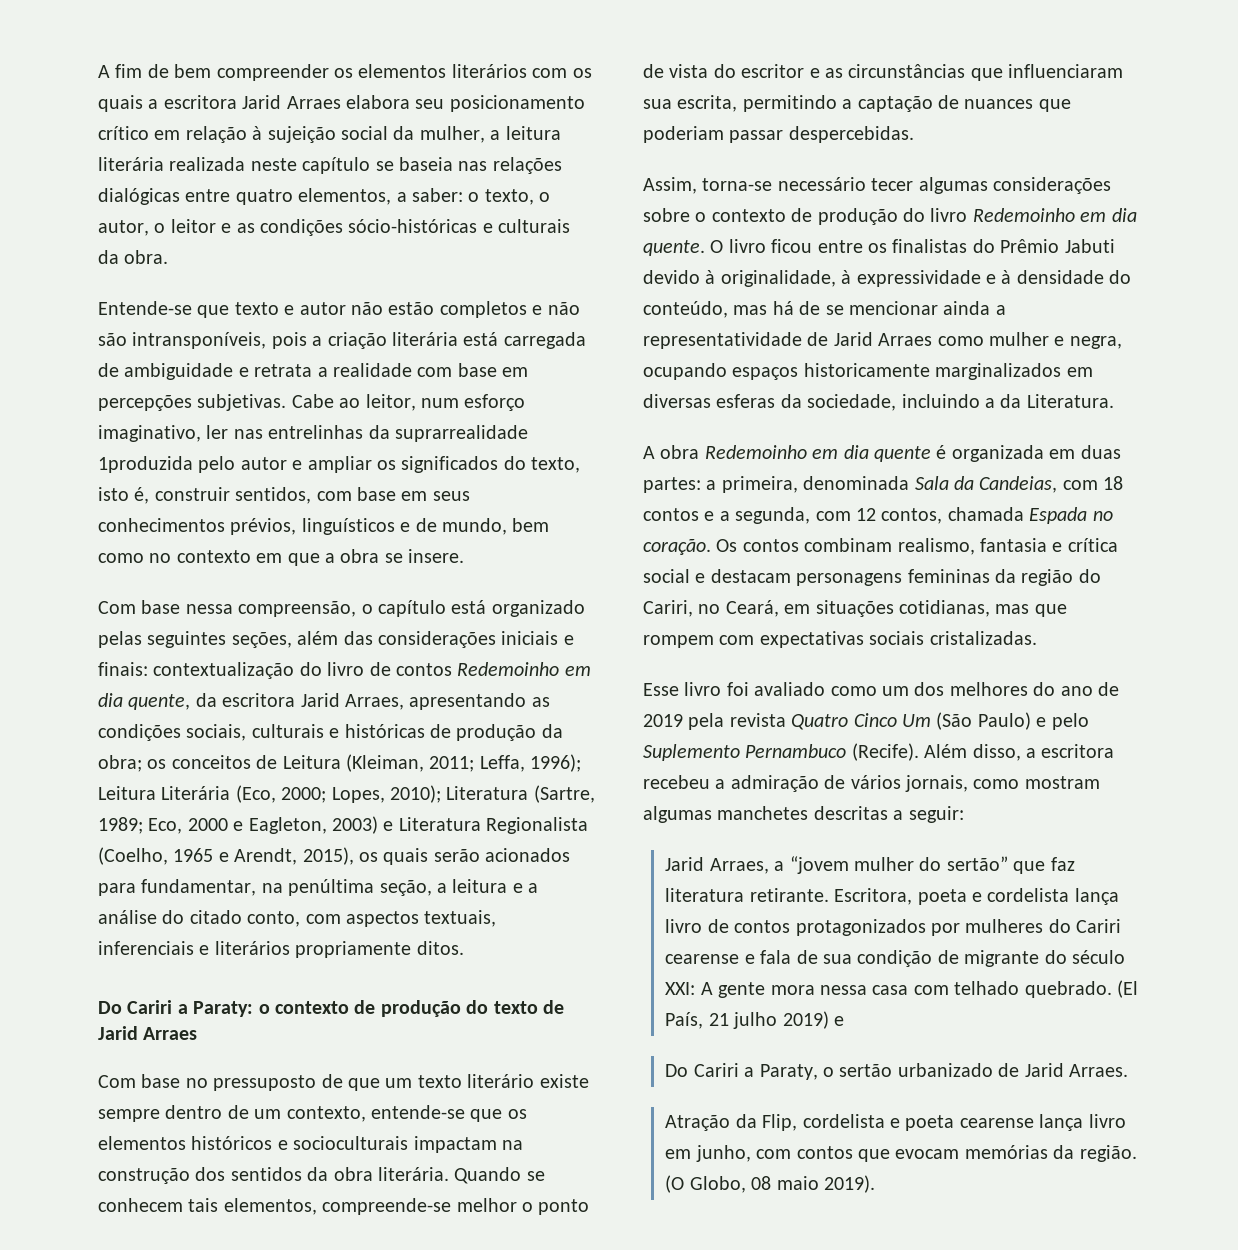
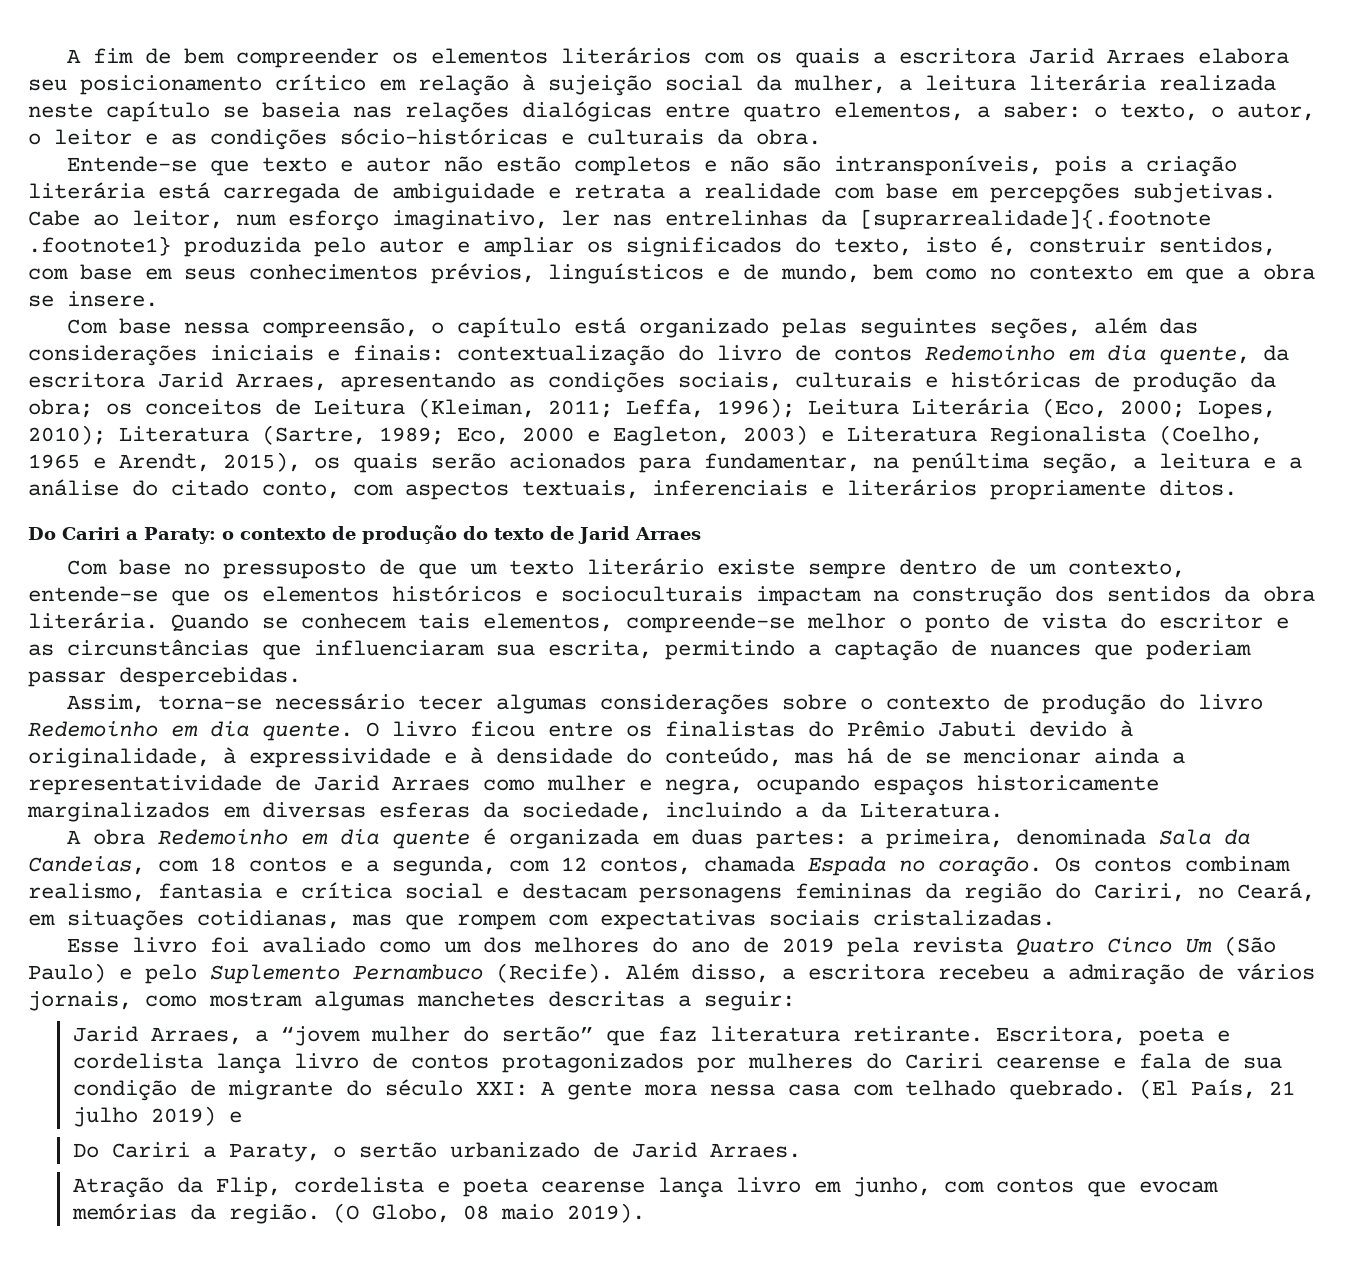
[395,425,528,442] [98,456,193,473] suprarrealidade 1produzida -> [860,209,1211,230] [28,236,301,257] [suprarrealidade]{.footnote .footnote1} produzida

